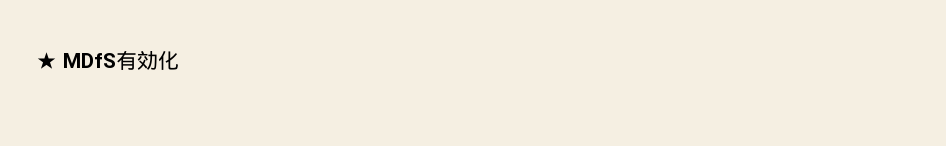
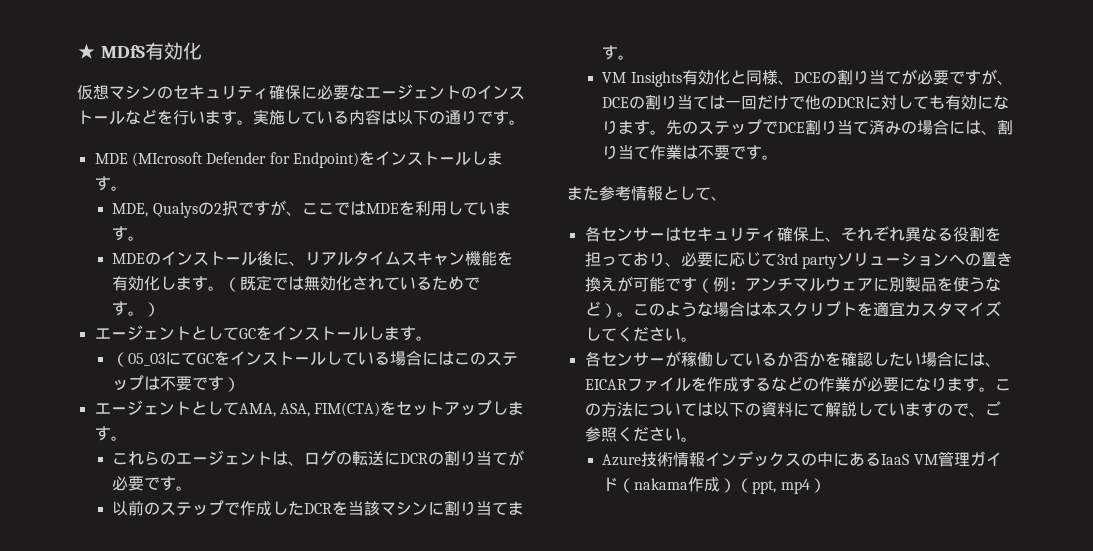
(179, 60) none -> [77,84,525,100] [77,109,525,125] [94,151,503,168] [94,176,127,191] [112,200,511,218] [112,226,145,241] [112,250,514,266] [112,275,481,292] [112,301,161,317] [94,325,432,341] [112,350,519,367] [112,375,241,392] [94,400,525,417] [94,426,127,441] [112,450,525,466] [112,476,193,491] [112,500,525,516] [602,45,635,60] [602,69,1013,87] [602,94,1010,110] [602,119,1014,135] [602,145,779,160] [567,186,727,201] [584,226,1001,242] [584,252,1013,269] [584,276,1001,293] [584,301,1001,318] [584,327,697,342] [584,351,1001,367] [584,376,1011,392] [584,401,1001,417] [584,427,697,442] [602,451,1002,467] [602,477,826,494] // 仮想マシンのセキュリティ確保に必要なエージェントのインストールなどを行います。実施している内容は以下の通りです。 // MDE (MIcrosoft Defender for Endpoint)をインストールします。 // MDE, Qualysの2択ですが、ここではMDEを利用しています。 // MDEのインストール後に、リアルタイムスキャン機能を有効化します。（既定では無効化されているためです。） // エージェントとしてGCをインストールします。 // （05_03にてGCをインストールしている場合にはこのステップは不要です） // エージェントとしてAMA, ASA, FIM(CTA)をセットアップします。 // これらのエージェントは、ログの転送にDCRの割り当てが必要です。 // 以前のステップで作成したDCRを当該マシンに割り当てます。 // VM Insights有効化と同様、DCEの割り当てが必要ですが、DCEの割り当ては一回だけで他のDCRに対しても有効になります。先のステップでDCE割り当て済みの場合には、割り当て作業は不要です。 // また参考情報として、 // 各センサーはセキュリティ確保上、それぞれ異なる役割を担っており、必要に応じて3rd partyソリューションへの置き換えが可能です（例：アンチマルウェアに別製品を使うなど）。このような場合は本スクリプトを適宜カスタマイズしてください。 // 各センサーが稼働しているか否かを確認したい場合には、EICARファイルを作成するなどの作業が必要になります。この方法については以下の資料にて解説していますので、ご参照ください。 // Azure技術情報インデックスの中にあるIaaS VM管理ガイド（nakama作成）（ppt, mp4）

